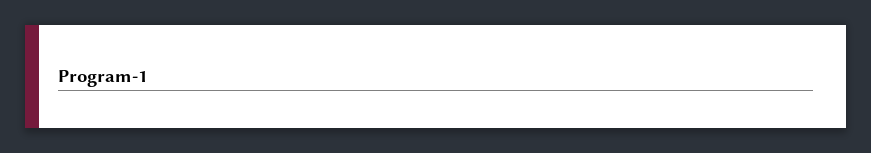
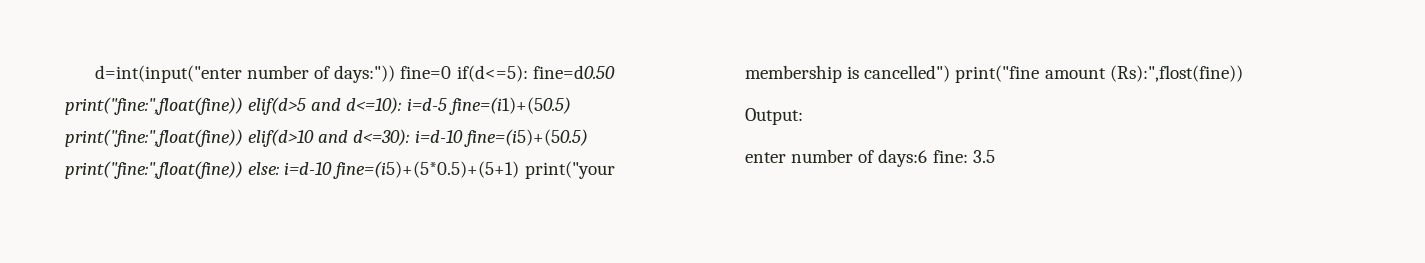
[58,70,148,87] Program-1 -> [94,65,615,83] [65,97,571,115] [65,129,588,147] [65,161,615,179] [745,65,1243,83] [745,108,803,125] [745,149,995,167] d=int(input("enter number of days:")) fine=0 if(d<=5): fine=d0.50 print("fine:",float(fine)) elif(d>5 and d<=10): i=d-5 fine=(i1)+(50.5) print("fine:",float(fine)) elif(d>10 and d<=30): i=d-10 fine=(i5)+(50.5) print("fine:",float(fine)) else: i=d-10 fine=(i5)+(5*0.5)+(5+1) print("your membership is cancelled") print("fine amount (Rs):",flost(fine)) // Output: // enter number of days:6 fine: 3.5

